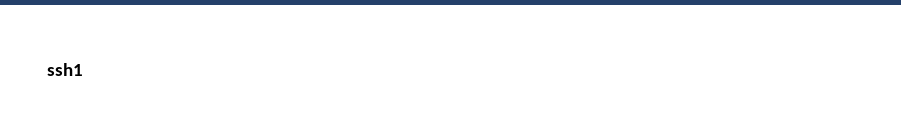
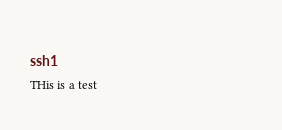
(83, 69) none -> [30,80,98,89] // THis is a test

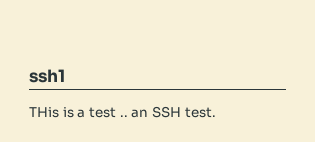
(98, 85) none -> [119,106,216,118] .. an SSH test.

